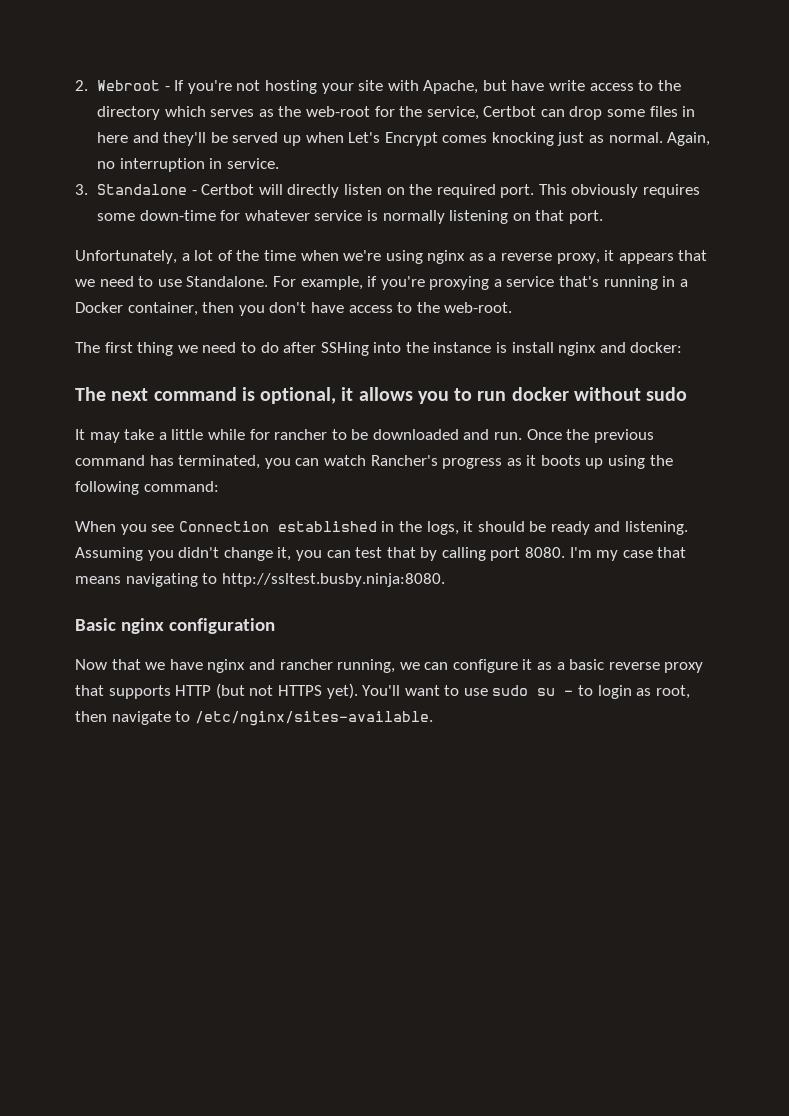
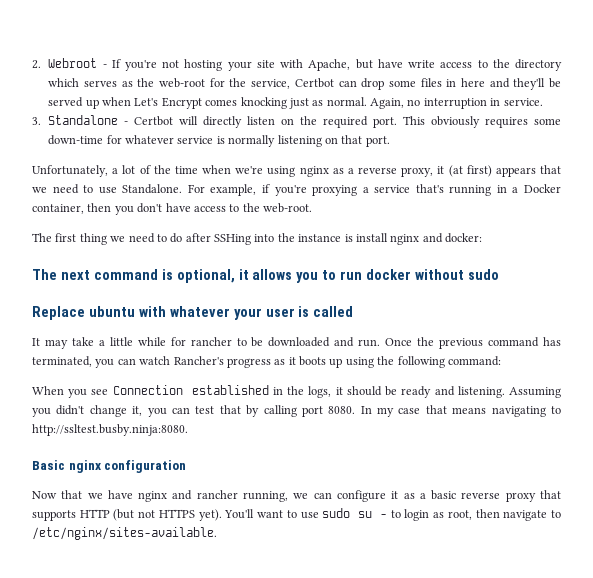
(615, 255) none -> [448,165,492,177] (at first)
(688, 394) none -> [32,306,354,320] // Replace ubuntu with whatever your user is called
[569,547,592,558] I'm -> [360,406,372,414] In

